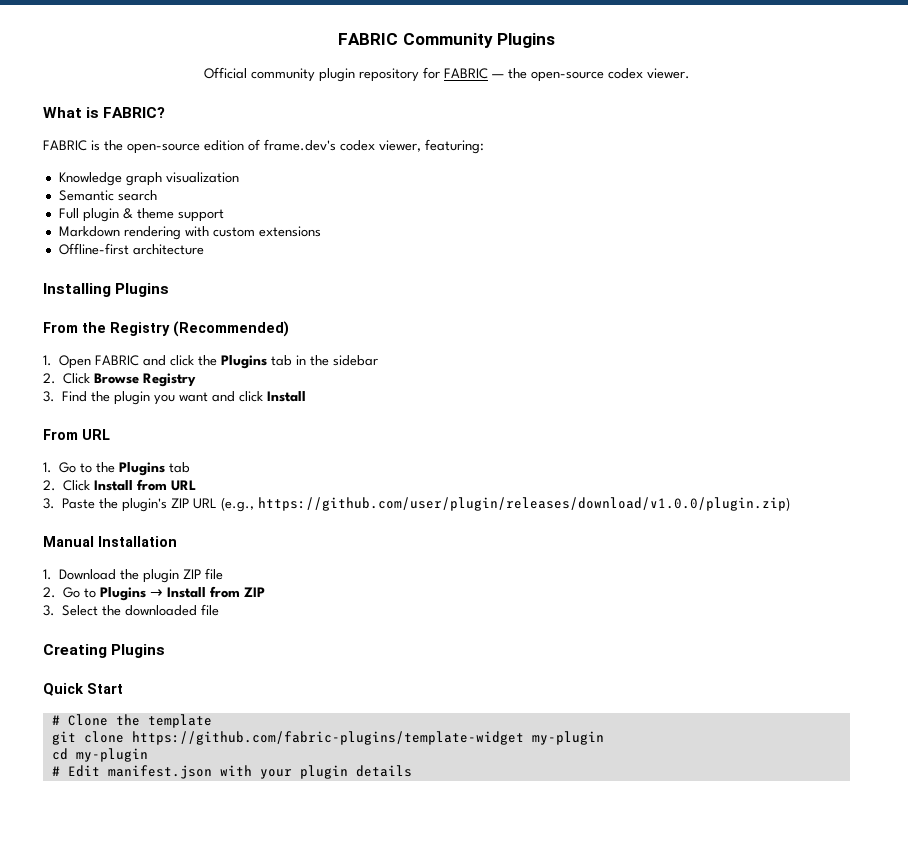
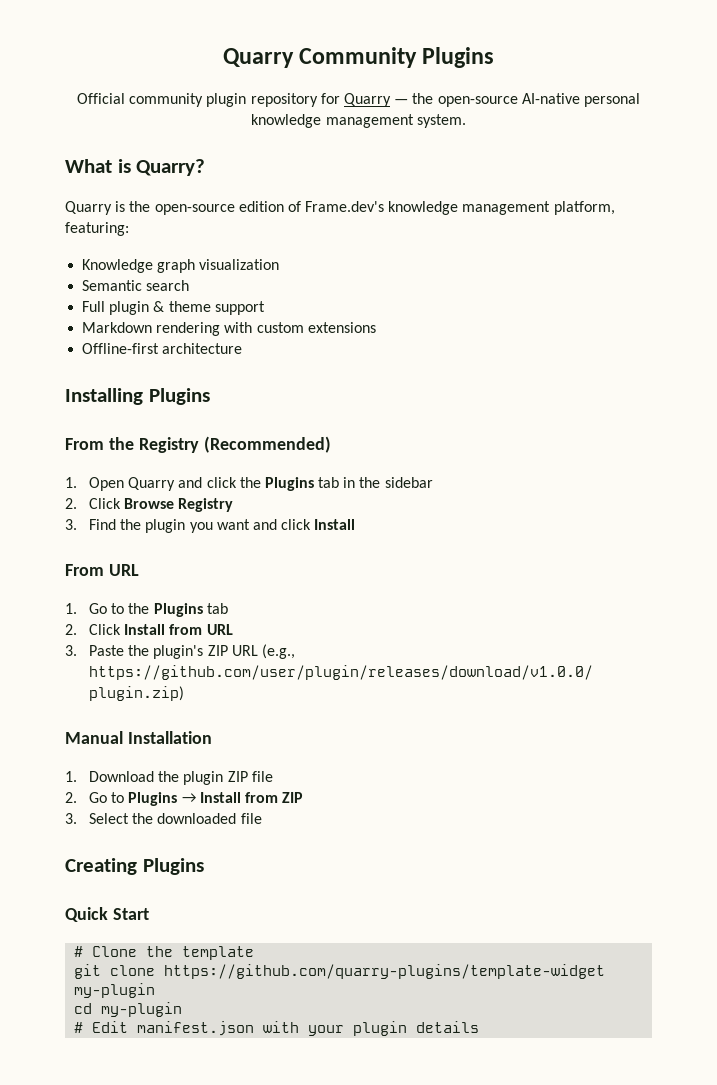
[337,33,398,45] FABRIC -> [222,48,294,68] Quarry
[443,68,488,79] FABRIC -> [344,93,391,107] Quarry
[607,68,690,79] codex viewer. -> [521,93,640,107] [251,114,466,128] AI-native personal knowledge management system.
[103,107,166,118] [43,140,87,151] FABRIC? // FABRIC -> [136,159,206,176] [65,201,112,215] Quarry? // Quarry
[264,139,421,152] frame.dev's codex viewer, -> [305,201,615,215] Frame.dev's knowledge management platform,
[95,355,140,366] FABRIC -> [128,477,176,491] Quarry
[131,731,524,745] https://github.com/fabric-plugins/template-widget -> [164,964,606,979] https://github.com/quarry-plugins/template-widget

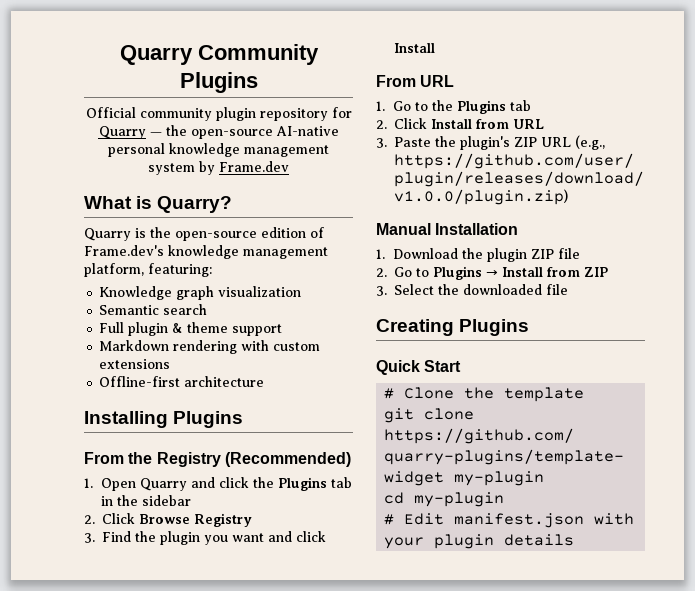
[416,114,466,128] system. -> [148,161,289,175] system by Frame.dev

